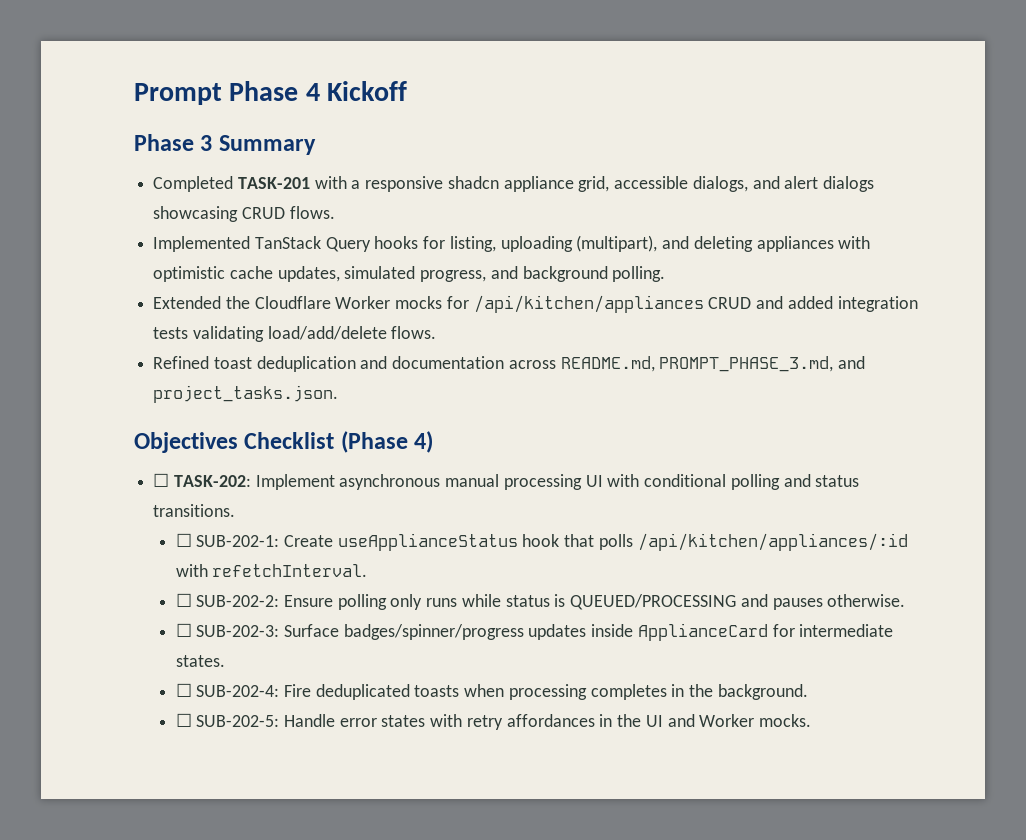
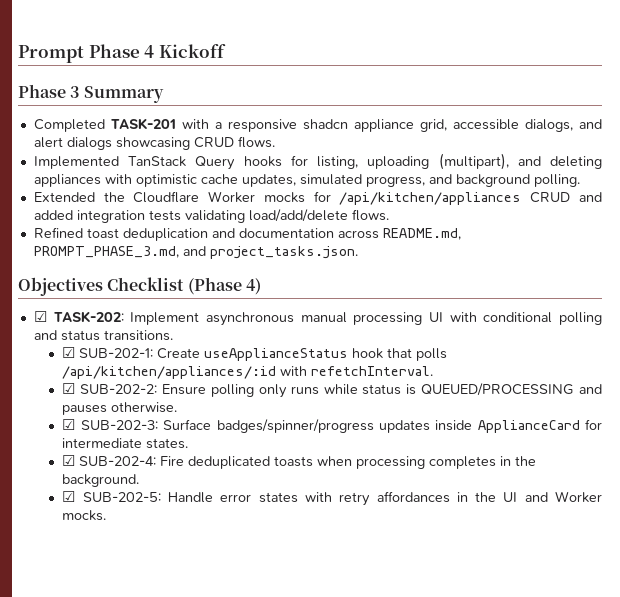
[153,473,170,487] ☐ -> [33,311,47,322] ☑
[175,533,192,547] ☐ -> [62,347,76,358] ☑
[175,593,192,607] ☐ -> [62,383,76,394] ☑
[175,623,192,637] ☐ -> [62,419,76,430] ☑
[175,683,192,697] ☐ -> [62,455,76,466] ☑
[175,713,192,727] ☐ -> [62,491,76,502] ☑

